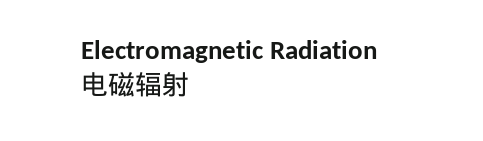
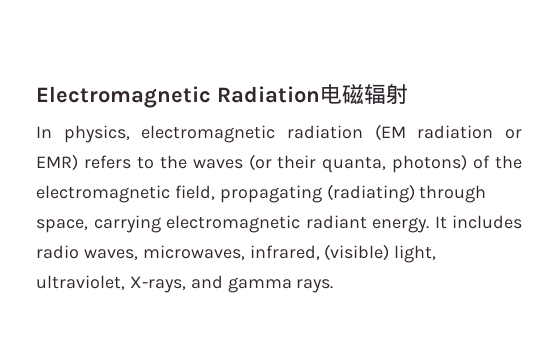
(189, 84) none -> [36,124,522,143] [36,154,522,173] [36,184,487,203] [36,215,522,233] [36,244,437,263] [36,275,334,293] // In physics, electromagnetic radiation (EM radiation or EMR) refers to the waves (or their quanta, photons) of the electromagnetic field, propagating (radiating) through space, carrying electromagnetic radiant energy. It includes radio waves, microwaves, infrared, (visible) light, ultraviolet, X-rays, and gamma rays.

